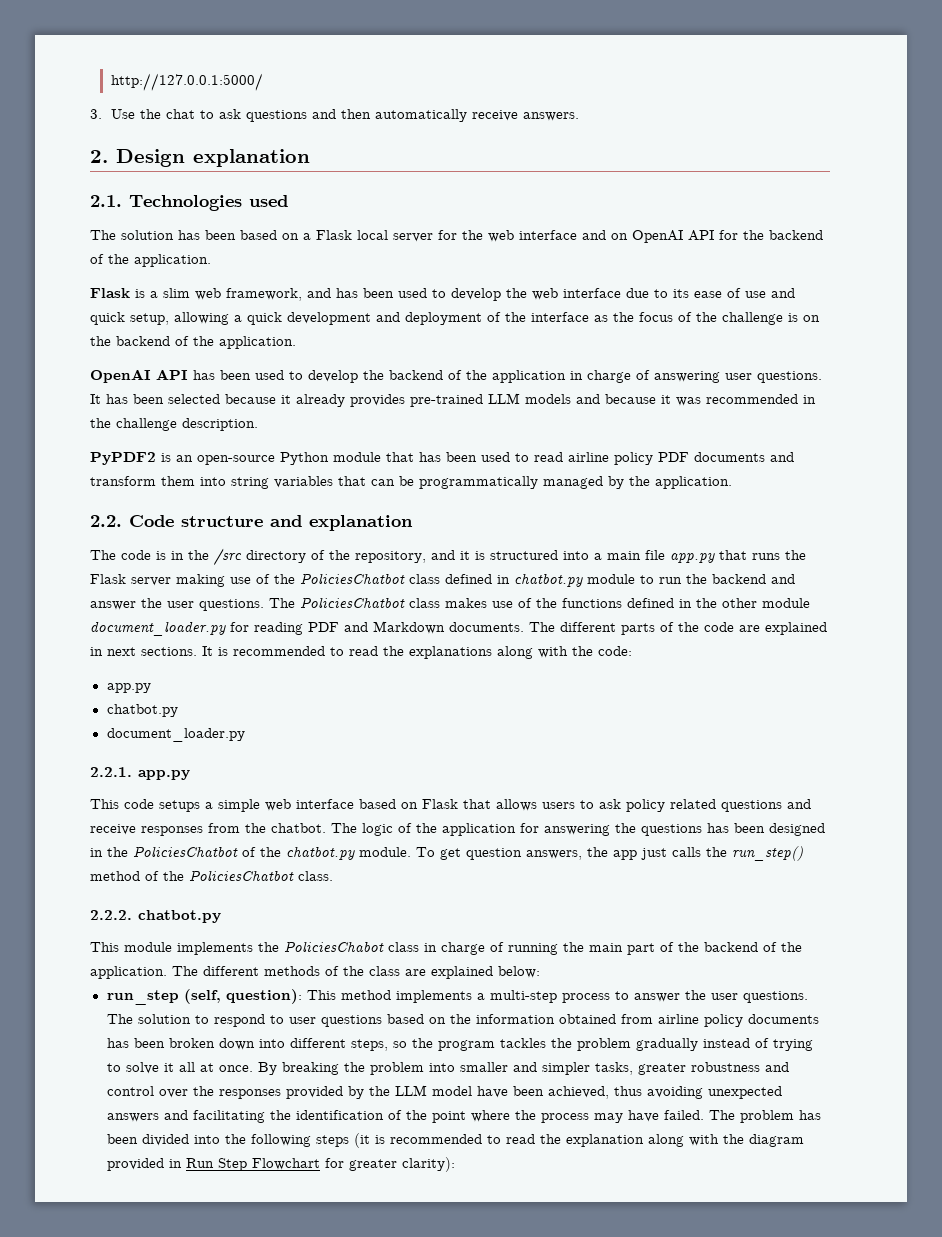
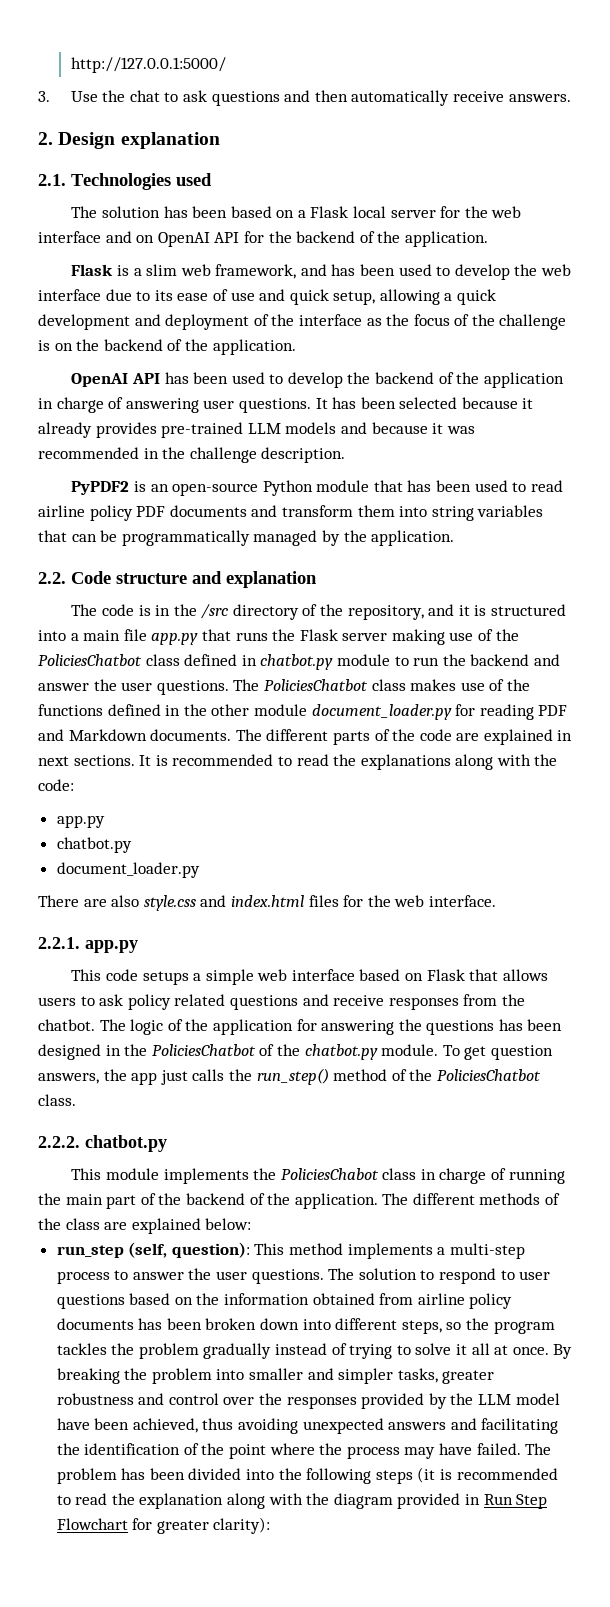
(245, 735) none -> [38,895,496,911] // There are also style.css and index.html files for the web interface.

